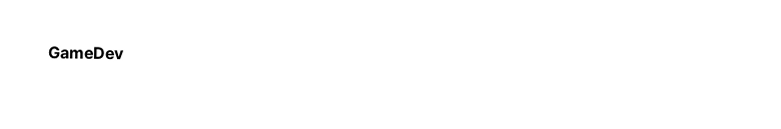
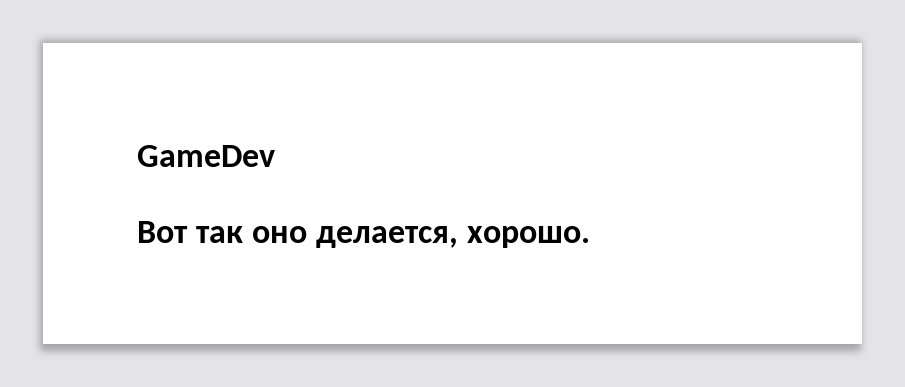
(125, 53) none -> [137,221,591,248] // Вот так оно делается, хорошо.

